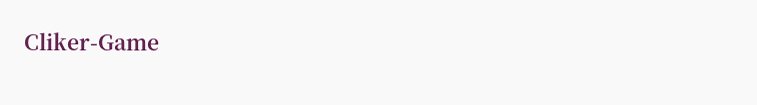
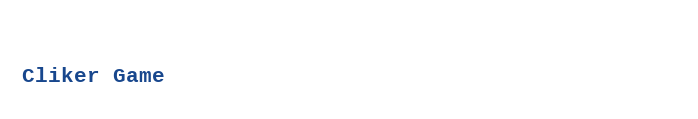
[24,32,160,51] Cliker-Game -> [22,67,165,82] Cliker Game

